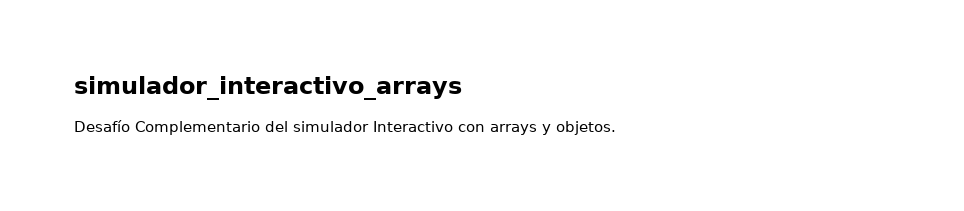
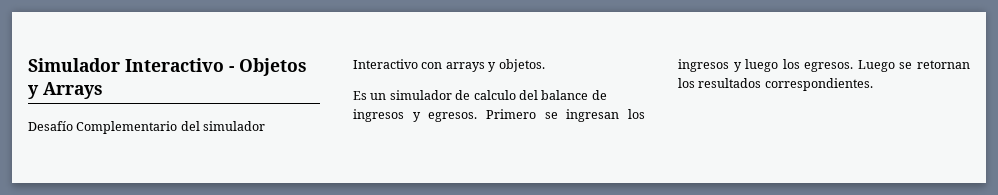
[74,76,462,100] simulador_interactivo_arrays -> [28,58,307,76] [28,82,103,99] Simulador Interactivo - Objetos y Arrays
(616, 128) none -> [353,90,607,100] [353,109,645,122] [678,59,970,72] [678,78,873,91] // Es un simulador de calculo del balance de ingresos y egresos. Primero se ingresan los ingresos y luego los egresos. Luego se retornan los resultados correspondientes.

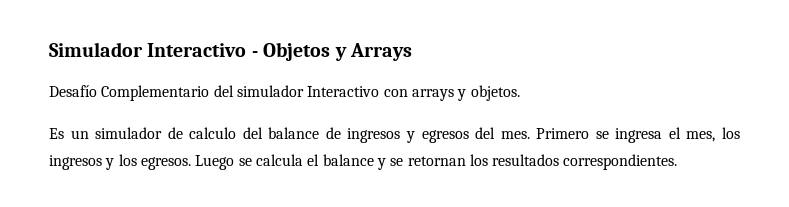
[428,109,620,122] egresos. Primero se ingresan -> [421,127,716,143] egresos del mes. Primero se ingresa el mes,
[745,59,779,72] luego -> (115, 164) none
(913, 65) none -> [255,154,404,170] calcula el balance y se

